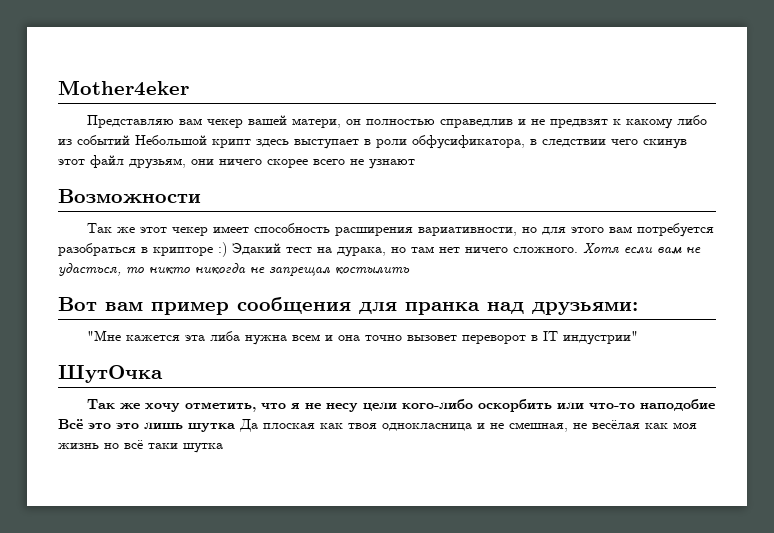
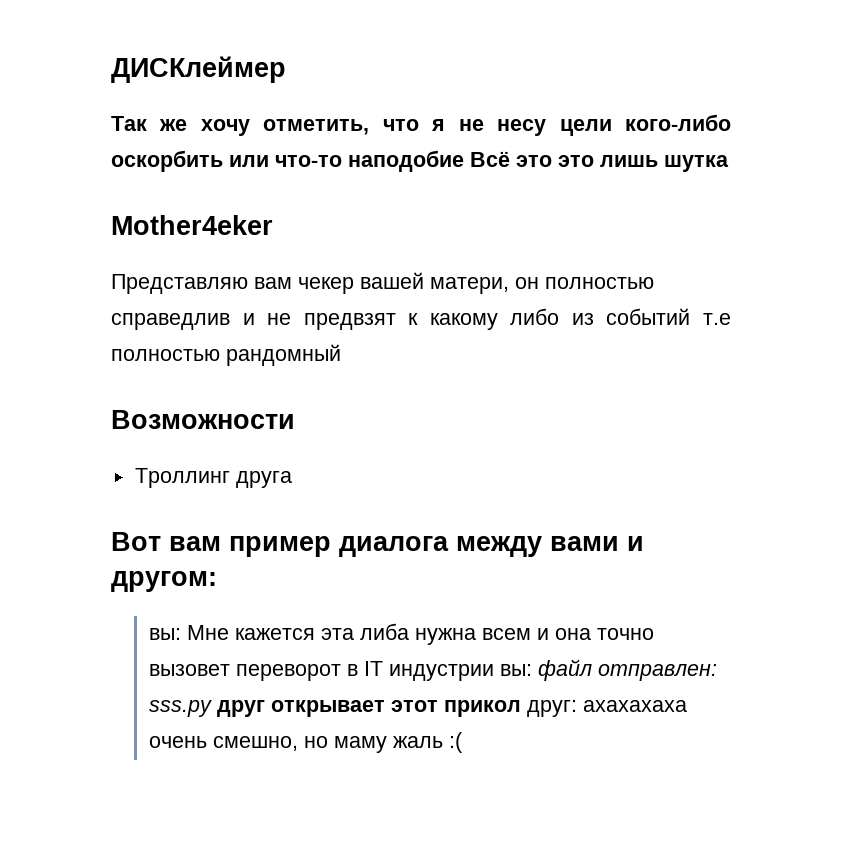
[58,80,189,96] [86,115,707,129] [58,135,687,149] [58,155,415,169] [58,189,201,203] [86,223,714,237] [58,242,701,257] [58,263,410,277] [58,297,638,315] [86,330,638,345] [58,365,163,383] Mother4eker // Представляю вам чекер вашей матери, он полностью справедлив и не предвзят к какому либо из событий Небольшой крипт здесь выступает в роли обфусификатора, в следствии чего скинув этот файл друзьям, они ничего скорее всего не узнают // Возможности // Так же этот чекер имеет способность расширения вариативности, но для этого вам потребуется разобраться в крипторе :) Эдакий тест на дурака, но там нет ничего сложного. Хотя если вам не удасться, то никто никогда не запрещал костылить // Вот вам пример сообщения для пранка над друзьями: // "Мне кажется эта либа нужна всем и она точно вызовет переворот в IT индустрии" // ШутОчка -> [111,56,286,83] ДИСКлеймер
[239,419,697,432] [58,440,223,453] Да плоская как твоя однокласница и не смешная, не весёлая как моя жизнь но всё таки шутка -> [111,215,273,235] [111,272,654,294] [111,308,731,330] [111,344,341,366] [111,410,295,429] [134,468,292,488] [111,532,644,557] [111,571,217,592] [148,623,654,645] [148,659,717,681] [148,700,687,717] [148,732,463,753] // Mother4eker // Представляю вам чекер вашей матери, он полностью справедлив и не предвзят к какому либо из событий т.е полностью рандомный // Возможности // Троллинг друга // Вот вам пример диалога между вами и другом: // вы: Мне кажется эта либа нужна всем и она точно вызовет переворот в IT индустрии вы: файл отправлен: sss.py друг открывает этот прикол друг: ахахахаха очень смешно, но маму жаль :(

